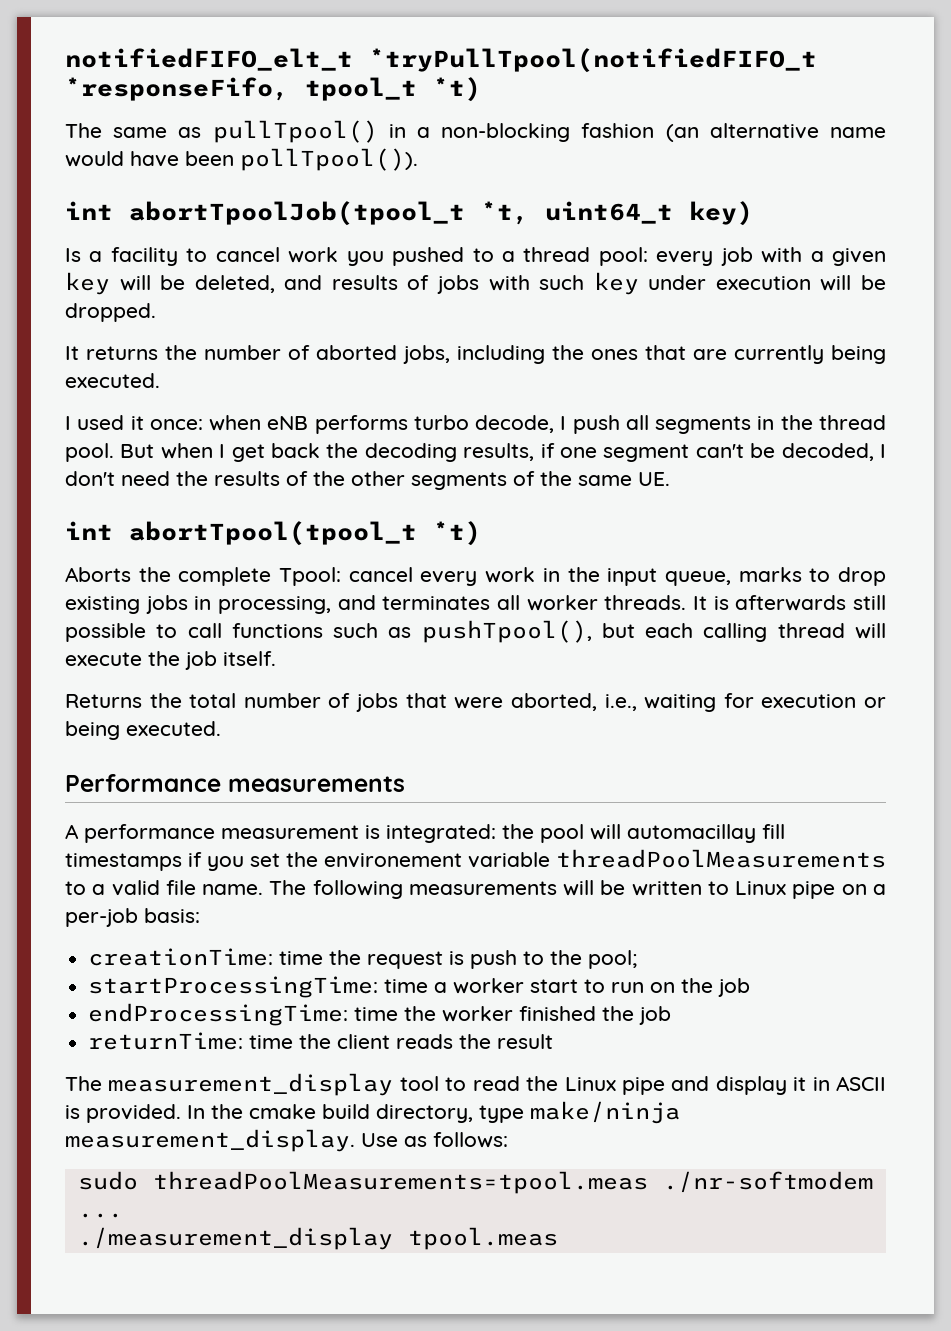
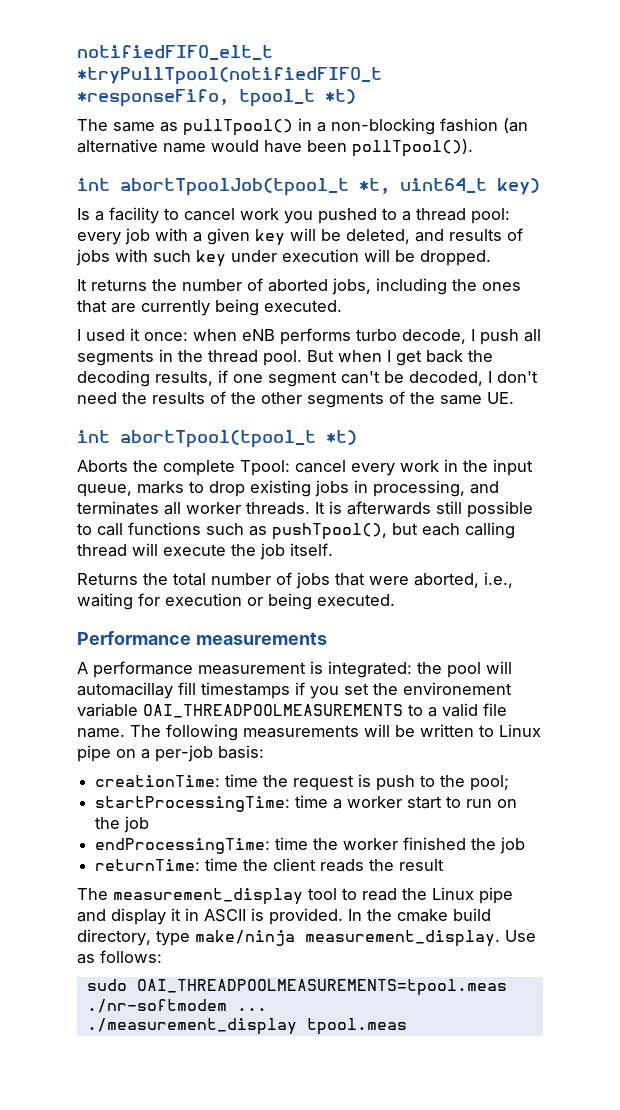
[556,849,886,868] threadPoolMeasurements -> [143,704,403,718] OAI_THREADPOOLMEASUREMENTS
[152,1171,648,1194] threadPoolMeasurements=tpool.meas -> [136,979,507,996] OAI_THREADPOOLMEASUREMENTS=tpool.meas

